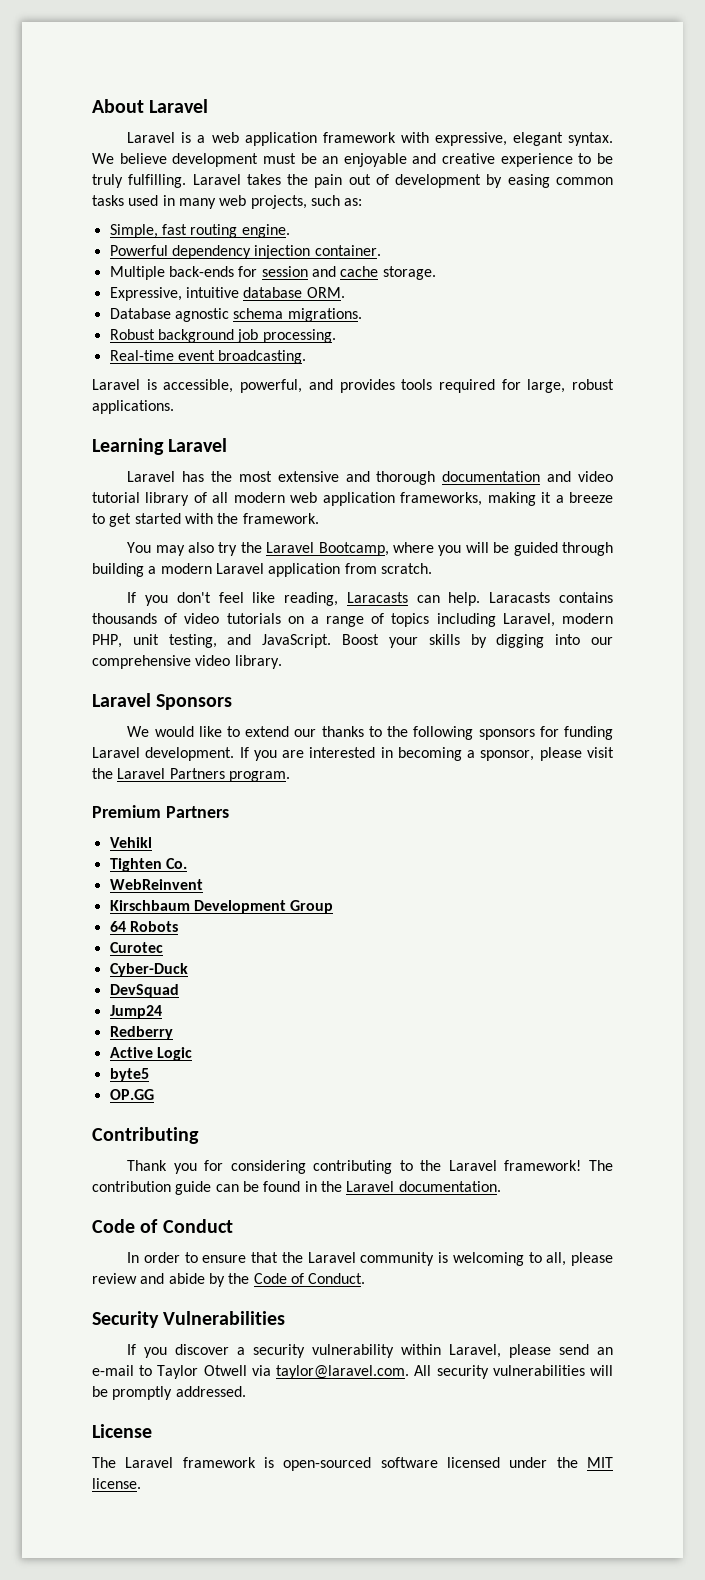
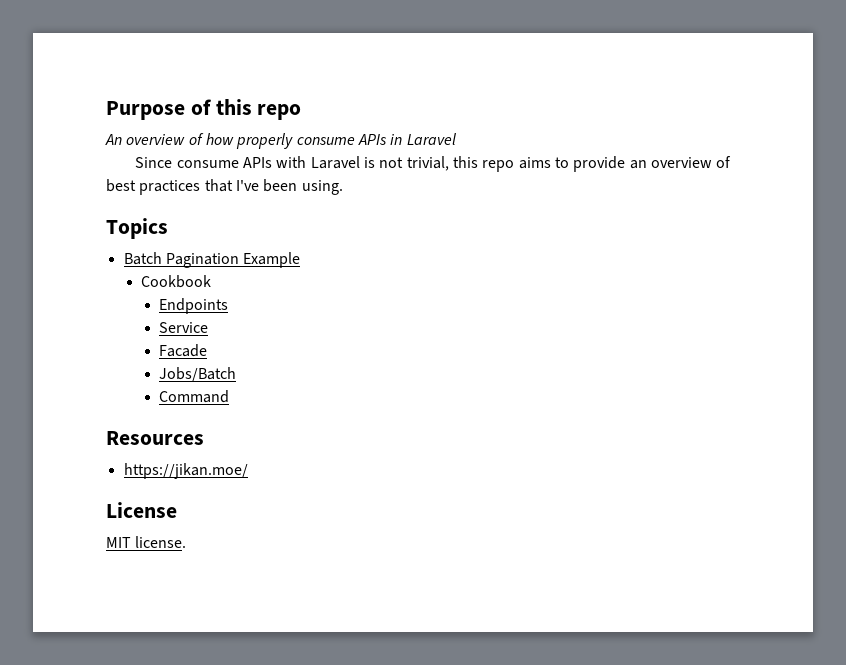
[92,99,209,113] [127,132,613,146] [92,153,613,167] [92,174,613,188] [92,195,363,209] [109,224,290,238] [109,245,381,259] [109,266,436,280] [109,287,345,301] [109,308,362,322] [109,329,336,343] [109,350,307,364] [92,379,614,393] [92,400,174,414] [92,438,228,455] [127,471,613,485] [92,492,613,506] [92,513,319,527] [127,542,613,556] [92,563,432,577] [127,592,613,606] [92,613,613,627] [92,634,613,648] [92,655,282,669] [92,693,233,710] [127,726,614,740] [92,747,614,761] [92,768,290,782] [92,805,229,818] [109,837,152,848] [109,858,187,872] [109,879,203,890] [109,900,334,914] [109,921,178,932] [109,942,163,953] [109,963,188,977] [109,984,179,998] [109,1005,162,1019] [109,1026,173,1040] [109,1047,192,1061] [109,1068,149,1082] [109,1089,154,1100] [92,1127,199,1144] [127,1160,613,1174] [92,1181,501,1195] [92,1219,233,1233] [127,1252,614,1266] [92,1273,366,1287] [92,1311,286,1328] [127,1344,613,1358] [92,1365,613,1379] [92,1386,246,1400] [92,1424,152,1438] [92,1457,578,1471] About Laravel // Laravel is a web application framework with expressive, elegant syntax. We believe development must be an enjoyable and creative experience to be truly fulfilling. Laravel takes the pain out of development by easing common tasks used in many web projects, such as: // Simple, fast routing engine. // Powerful dependency injection container. // Multiple back-ends for session and cache storage. // Expressive, intuitive database ORM. // Database agnostic schema migrations. // Robust background job processing. // Real-time event broadcasting. // Laravel is accessible, powerful, and provides tools required for large, robust applications. // Learning Laravel // Laravel has the most extensive and thorough documentation and video tutorial library of all modern web application frameworks, making it a breeze to get started with the framework. // You may also try the Laravel Bootcamp, where you will be guided through building a modern Laravel application from scratch. // If you don't feel like reading, Laracasts can help. Laracasts contains thousands of video tutorials on a range of topics including Laravel, modern PHP, unit testing, and JavaScript. Boost your skills by digging into our comprehensive video library. // Laravel Sponsors // We would like to extend our thanks to the following sponsors for funding Laravel development. If you are interested in becoming a sponsor, please visit the Laravel Partners program. // Premium Partners // Vehikl // Tighten Co. // WebReinvent // Kirschbaum Development Group // 64 Robots // Curotec // Cyber-Duck // DevSquad // Jump24 // Redberry // Active Logic // byte5 // OP.GG // Contributing // Thank you for considering contributing to the Laravel framework! The contribution guide can be found in the Laravel documentation. // Code of Conduct // In order to ensure that the Laravel community is welcoming to all, please review and abide by the Code of Conduct. // Security Vulnerabilities // If you discover a security vulnerability within Laravel, please send an e-mail to Taylor Otwell via taylor@laravel.com. All security vulnerabilities will be promptly addressed. // License // The Laravel framework is open-sourced software licensed under the -> [106,99,302,120] [105,133,456,149] [135,156,732,172] [106,179,343,195] [106,218,168,239] [123,252,301,268] [141,275,212,288] [158,298,228,314] [158,322,208,333] [158,344,207,357] [158,367,236,382] [158,390,229,403] [106,431,204,445] [123,463,248,479] [106,502,177,518] Purpose of this repo // An overview of how properly consume APIs in Laravel // Since consume APIs with Laravel is not trivial, this repo aims to provide an overview of best practices that I've been using. // Topics // Batch Pagination Example // Cookbook // Endpoints // Service // Facade // Jobs/Batch // Command // Resources // https://jikan.moe/ // License //

